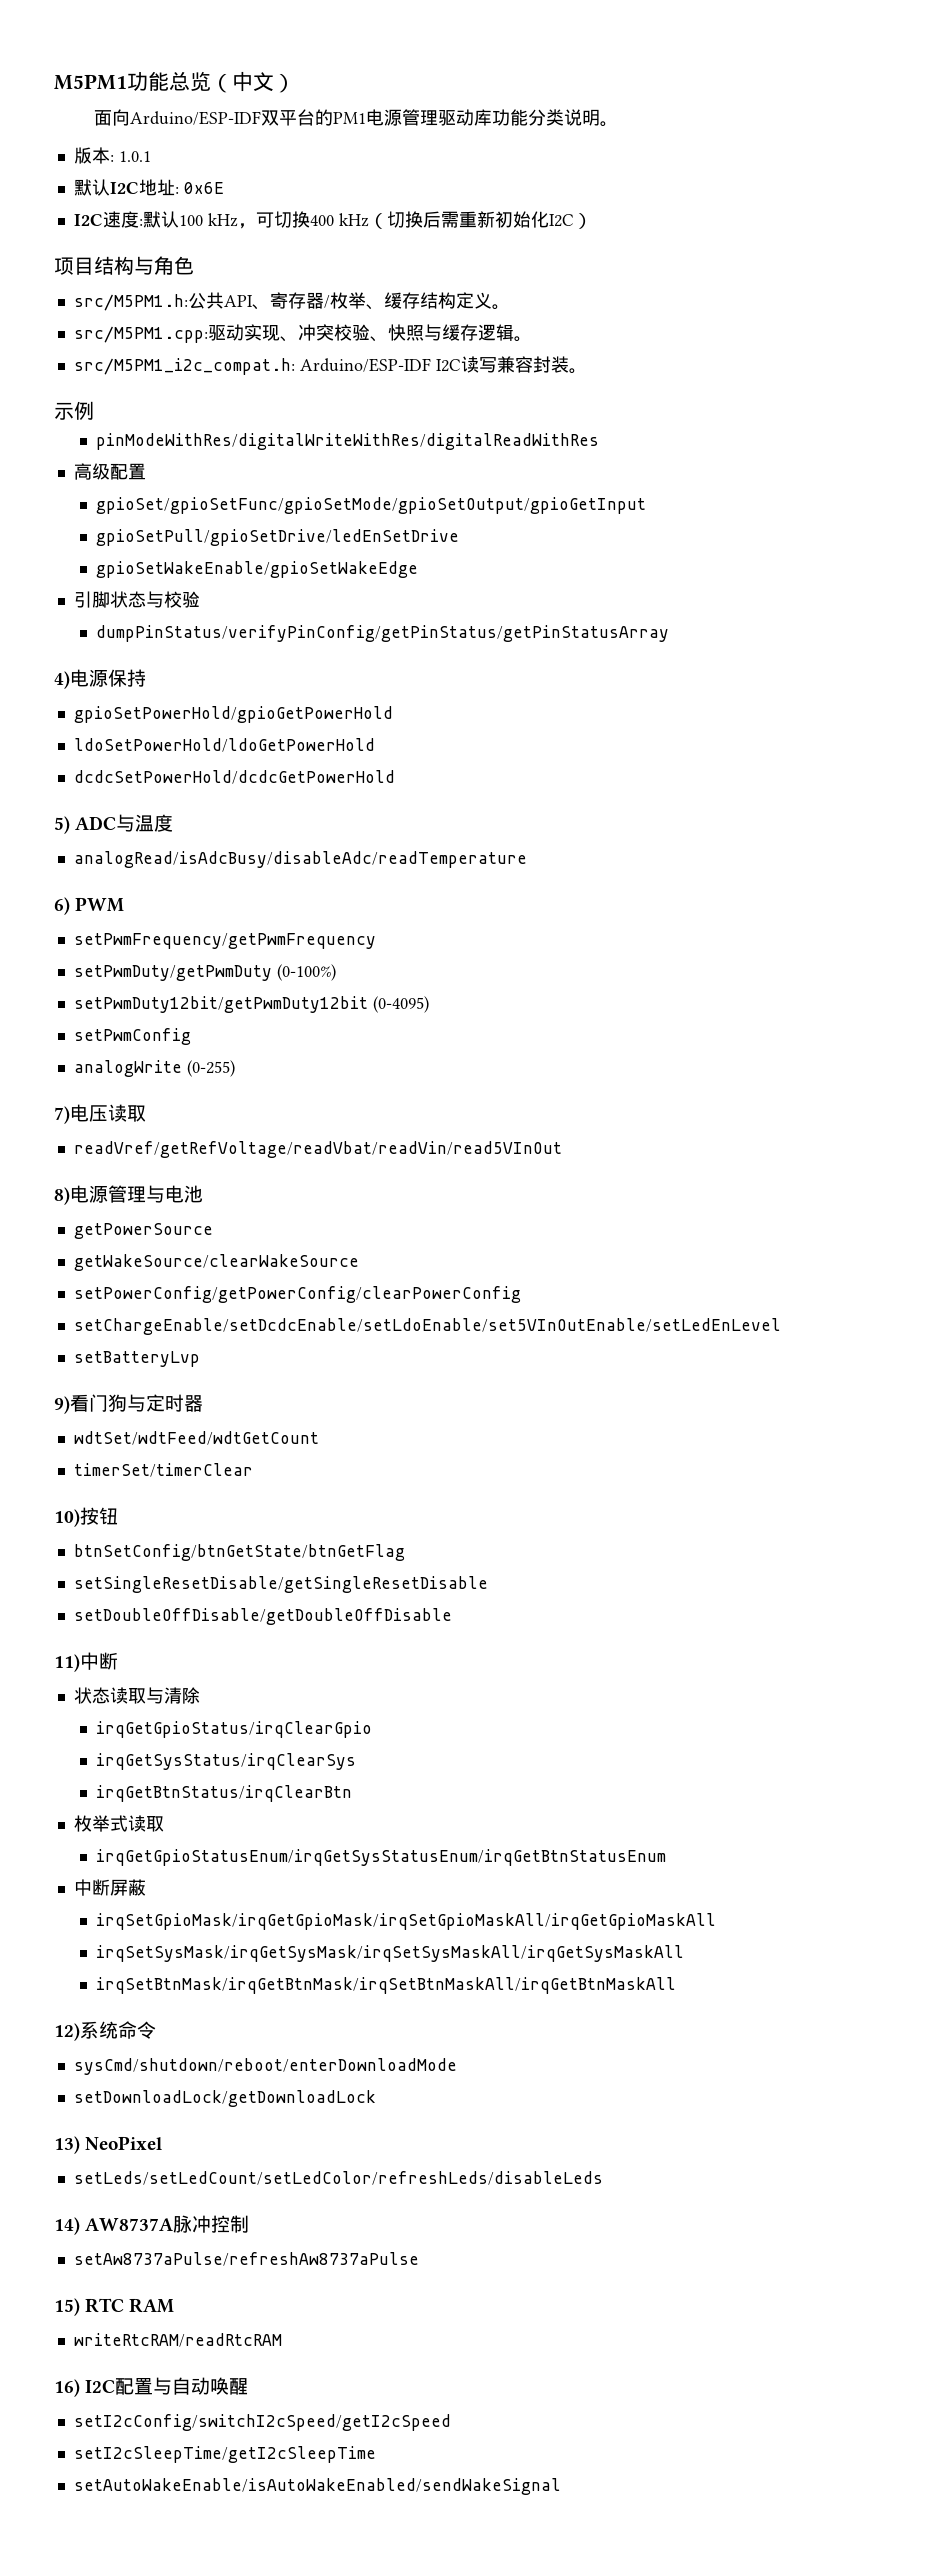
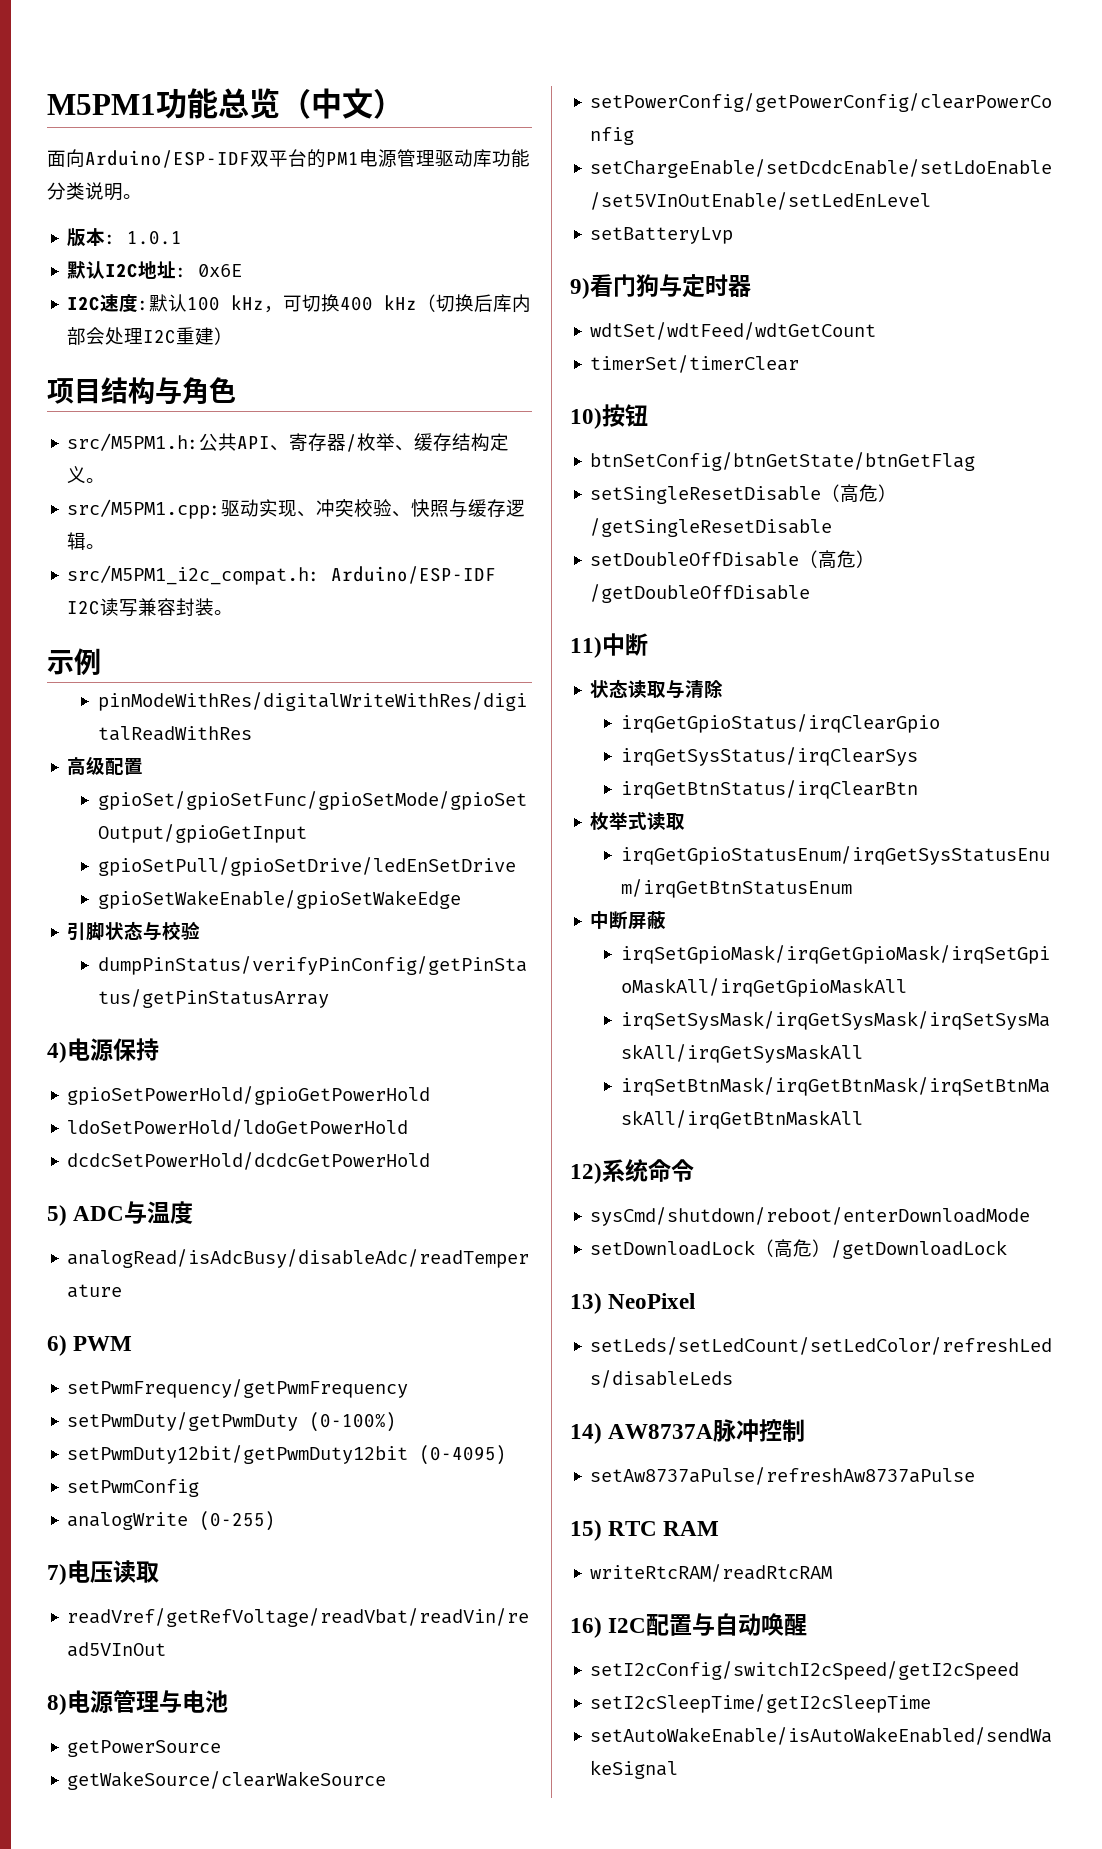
[440,211,574,228] 需重新初始化I2C -> [493,294,532,313] [67,327,215,345] 库内部会处理I2C重建
[73,1576,488,1593] [73,1608,452,1625] setSingleResetDisable/getSingleResetDisable // setDoubleOffDisable/getDoubleOffDisable -> [590,484,898,504] [590,518,833,537] [590,550,876,569] [590,584,811,603] setSingleResetDisable（高危）/getSingleResetDisable // setDoubleOffDisable（高危）/getDoubleOffDisable
[73,2090,376,2107] setDownloadLock/getDownloadLock -> [590,1239,1008,1259] setDownloadLock（高危）/getDownloadLock

